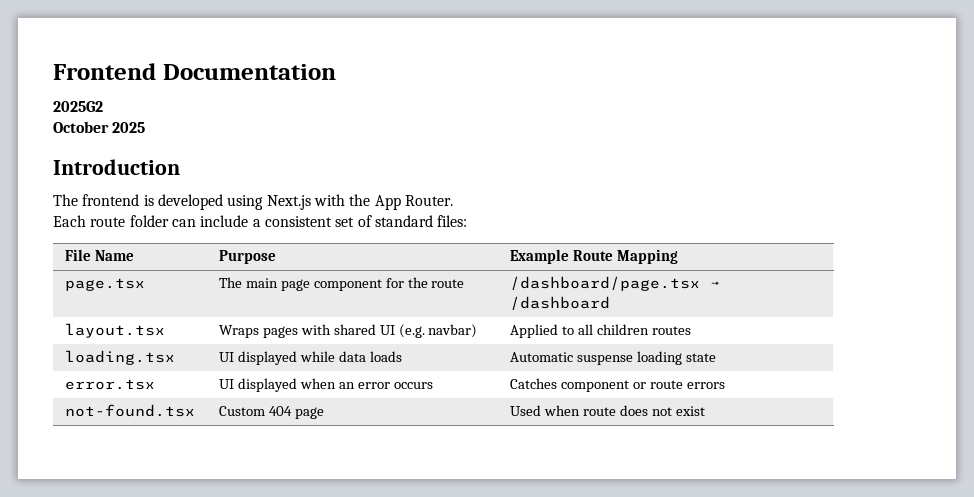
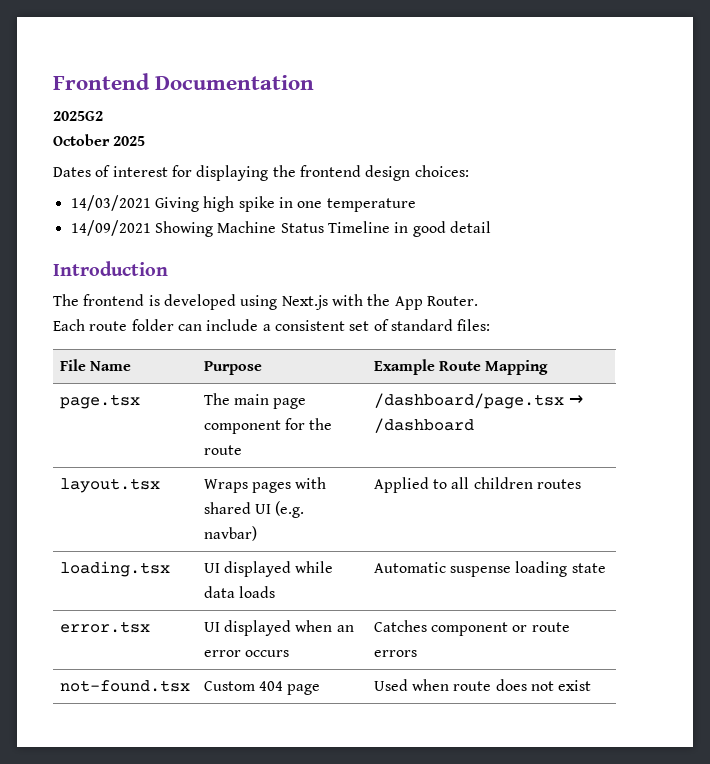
(146, 127) none -> [53,165,469,181] [70,195,416,212] [70,220,491,237] // Dates of interest for displaying the frontend design choices: // 14/03/2021 Giving high spike in one temperature // 14/09/2021 Showing Machine Status Timeline in good detail

